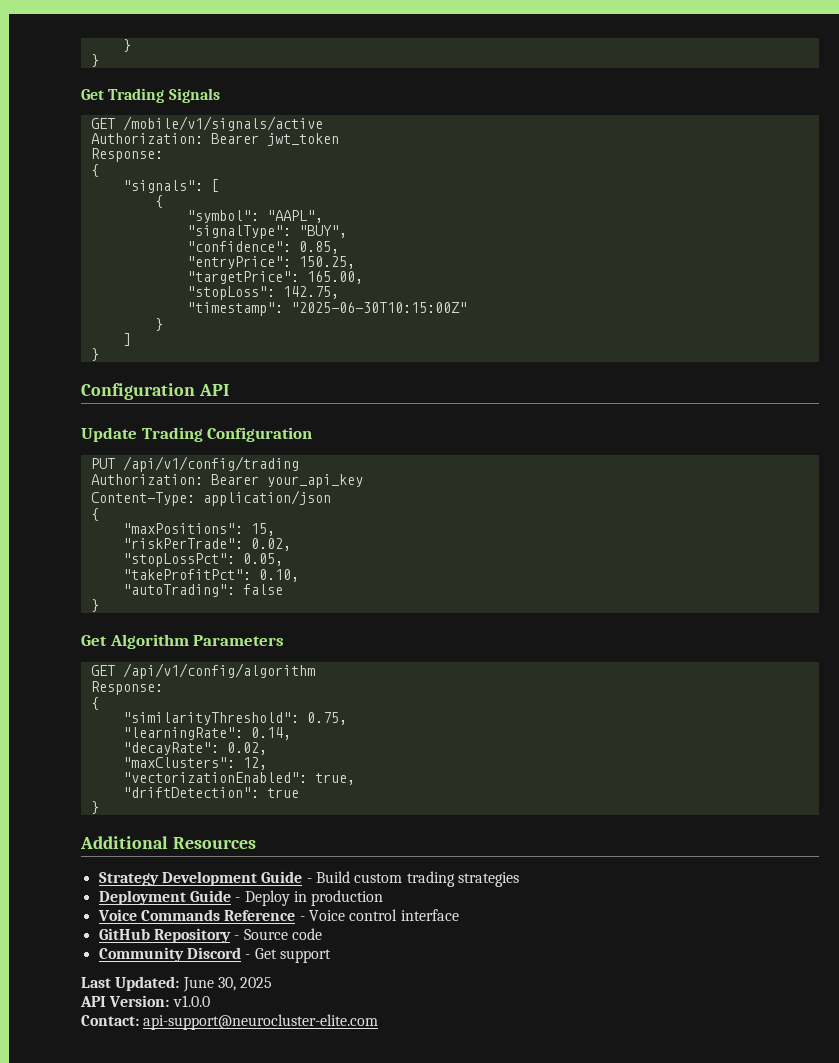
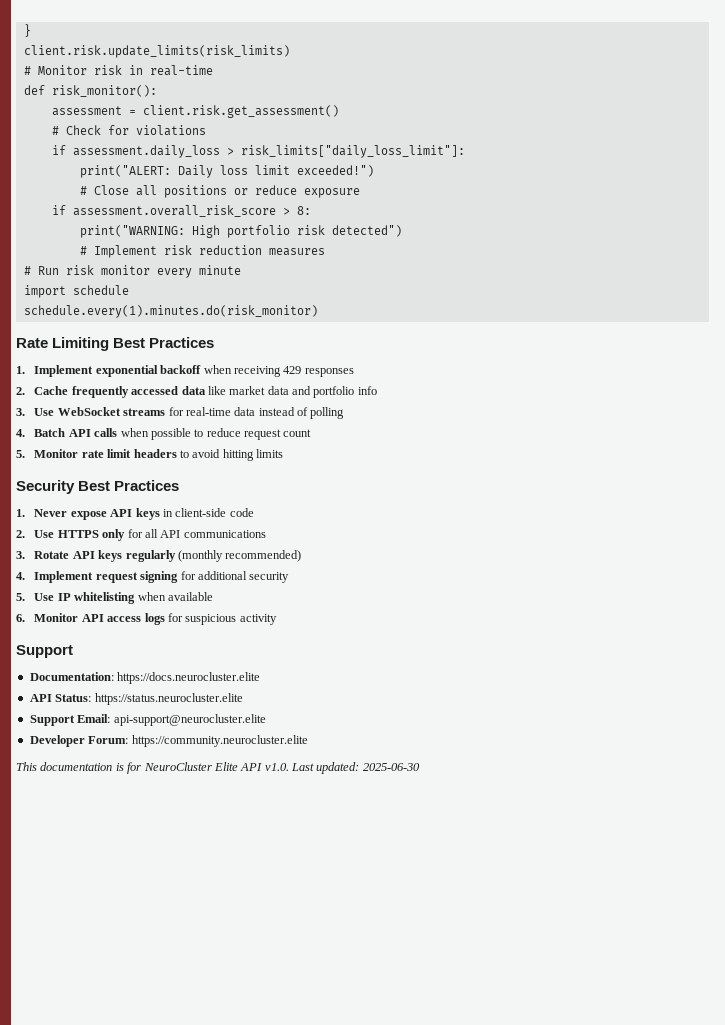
[122,39,131,52] [90,54,99,67] [81,88,220,103] [90,116,323,131] [90,133,339,146] [90,148,163,162] [90,164,99,177] [122,179,219,193] [154,195,163,208] [186,210,323,223] [186,225,347,239] [186,241,339,254] [186,256,355,269] [186,271,363,284] [186,286,339,300] [186,302,467,316] [154,318,163,331] [122,333,131,346] [90,348,99,361] [81,383,229,400] [81,427,313,442] [90,456,299,472] [90,474,363,488] [90,490,331,506] [90,508,99,521] [122,523,275,536] [122,538,291,551] [122,553,283,567] [122,569,299,582] [122,584,283,597] [90,599,99,612] [81,634,285,649] [90,663,315,679] [90,681,163,695] [90,697,99,710] [122,712,347,725] [122,727,291,740] [122,742,267,755] [122,757,267,770] [122,772,355,785] [122,787,299,798] [90,801,99,814] [80,836,256,849] [98,871,519,887] [98,890,384,906] [97,909,459,921] [98,928,322,943] [98,947,331,963] [81,976,273,992] [80,995,210,1007] [81,1014,379,1030] } // } // Get Trading Signals // GET /mobile/v1/signals/active // Authorization: Bearer jwt_token // Response: // { // "signals": [ // { // "symbol": "AAPL", // "signalType": "BUY", // "confidence": 0.85, // "entryPrice": 150.25, // "targetPrice": 165.00, // "stopLoss": 142.75, // "timestamp": "2025-06-30T10:15:00Z" // } // ] // } // Configuration API // Update Trading Configuration // PUT /api/v1/config/trading // Authorization: Bearer your_api_key // Content-Type: application/json // { // "maxPositions": 15, // "riskPerTrade": 0.02, // "stopLossPct": 0.05, // "takeProfitPct": 0.10, // "autoTrading": false // } // Get Algorithm Parameters // GET /api/v1/config/algorithm // Response: // { // "similarityThreshold": 0.75, // "learningRate": 0.14, // "decayRate": 0.02, // "maxClusters": 12, // "vectorizationEnabled": true, // "driftDetection": true // } // Additional Resources // Strategy Development Guide - Build custom trading strategies // Deployment Guide - Deploy in production // Voice Commands Reference - Voice control interface // GitHub Repository - Source code // Community Discord - Get support // Last Updated: June 30, 2025 // API Version: v1.0.0 // Contact: api-support@neurocluster-elite.com -> [23,24,31,37] [23,45,290,58] [23,65,213,76] [23,85,157,97] [51,105,339,118] [51,125,206,136] [51,145,465,158] [79,165,374,178] [79,185,360,198] [51,205,311,217] [79,225,402,238] [79,245,325,258] [23,265,241,278] [23,285,129,298] [23,305,318,318] [16,337,215,351] [16,365,354,377] [16,386,377,398] [16,407,345,419] [16,428,312,440] [16,449,284,461] [16,480,180,494] [16,508,254,520] [16,529,266,541] [16,550,302,562] [16,571,290,583] [16,592,213,604] [16,613,277,625] [16,645,73,658] [29,672,261,684] [29,693,243,705] [29,714,266,726] [29,735,308,747] [16,762,420,774] } // client.risk.update_limits(risk_limits) // # Monitor risk in real-time // def risk_monitor(): // assessment = client.risk.get_assessment() // # Check for violations // if assessment.daily_loss > risk_limits["daily_loss_limit"]: // print("ALERT: Daily loss limit exceeded!") // # Close all positions or reduce exposure // if assessment.overall_risk_score > 8: // print("WARNING: High portfolio risk detected") // # Implement risk reduction measures // # Run risk monitor every minute // import schedule // schedule.every(1).minutes.do(risk_monitor) // Rate Limiting Best Practices // 1. Implement exponential backoff when receiving 429 responses // 2. Cache frequently accessed data like market data and portfolio info // 3. Use WebSocket streams for real-time data instead of polling // 4. Batch API calls when possible to reduce request count // 5. Monitor rate limit headers to avoid hitting limits // Security Best Practices // 1. Never expose API keys in client-side code // 2. Use HTTPS only for all API communications // 3. Rotate API keys regularly (monthly recommended) // 4. Implement request signing for additional security // 5. Use IP whitelisting when available // 6. Monitor API access logs for suspicious activity // Support // Documentation: https://docs.neurocluster.elite // API Status: https://status.neurocluster.elite // Support Email: api-support@neurocluster.elite // Developer Forum: https://community.neurocluster.elite // This documentation is for NeuroCluster Elite API v1.0. Last updated: 2025-06-30

